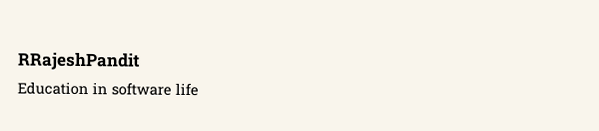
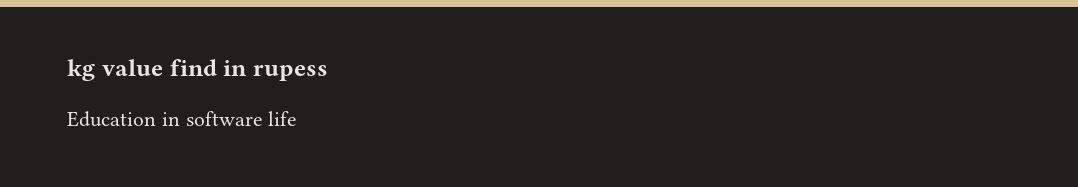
[17,52,140,71] RRajeshPandit -> [67,59,328,81] kg value find in rupess

